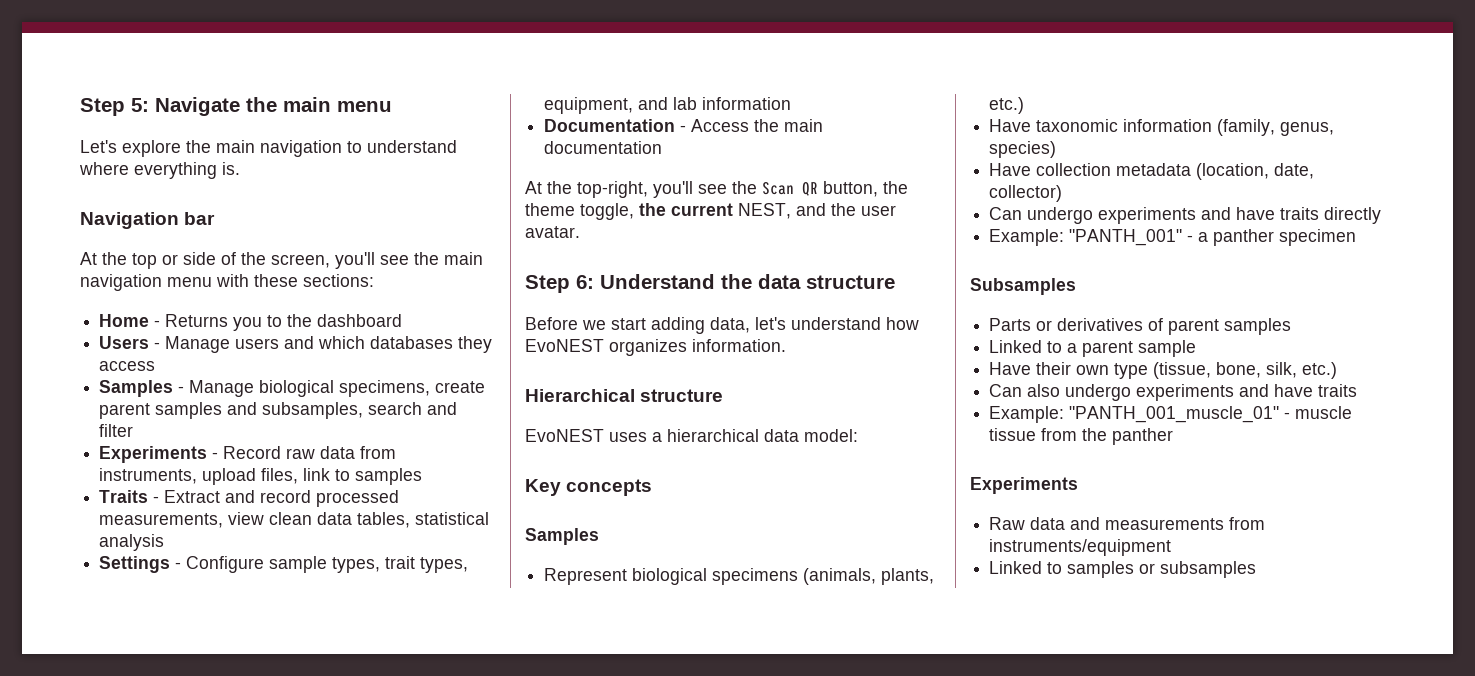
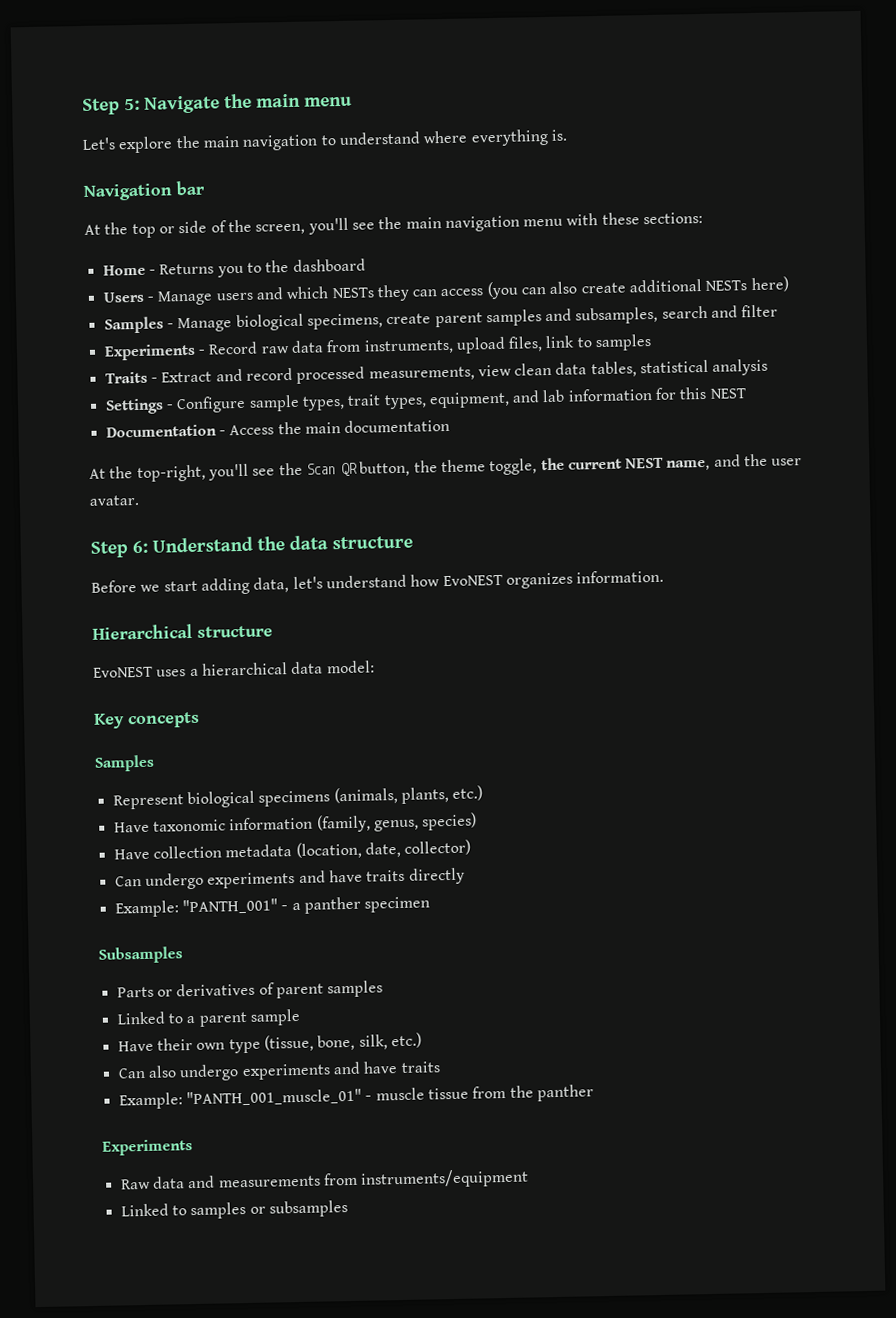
[370,336,493,353] [99,361,156,371] databases they access -> [331,276,789,302] NESTs they can access (you can also create additional NESTs here)
(792, 103) none -> [655,386,747,400] for this NEST
[738,203,791,219] NEST, -> [625,457,711,471] NEST name,

